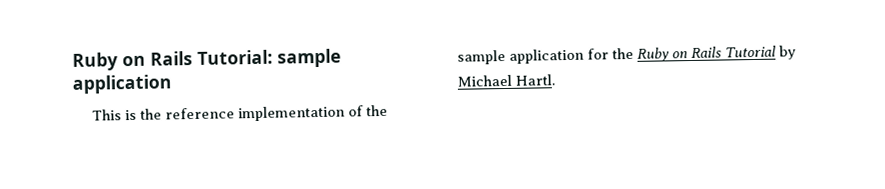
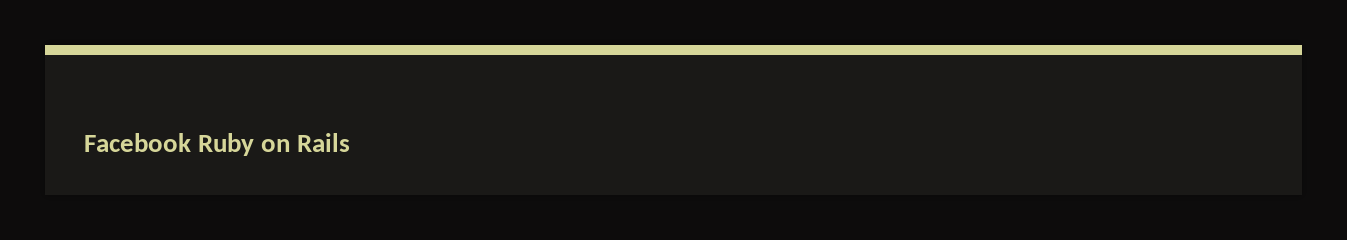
[72,48,341,71] [72,74,172,94] [91,104,388,122] [457,45,796,65] [457,74,555,87] Ruby on Rails Tutorial: sample application // This is the reference implementation of the sample application for the Ruby on Rails Tutorial by Michael Hartl. -> [84,133,351,156] Facebook Ruby on Rails

